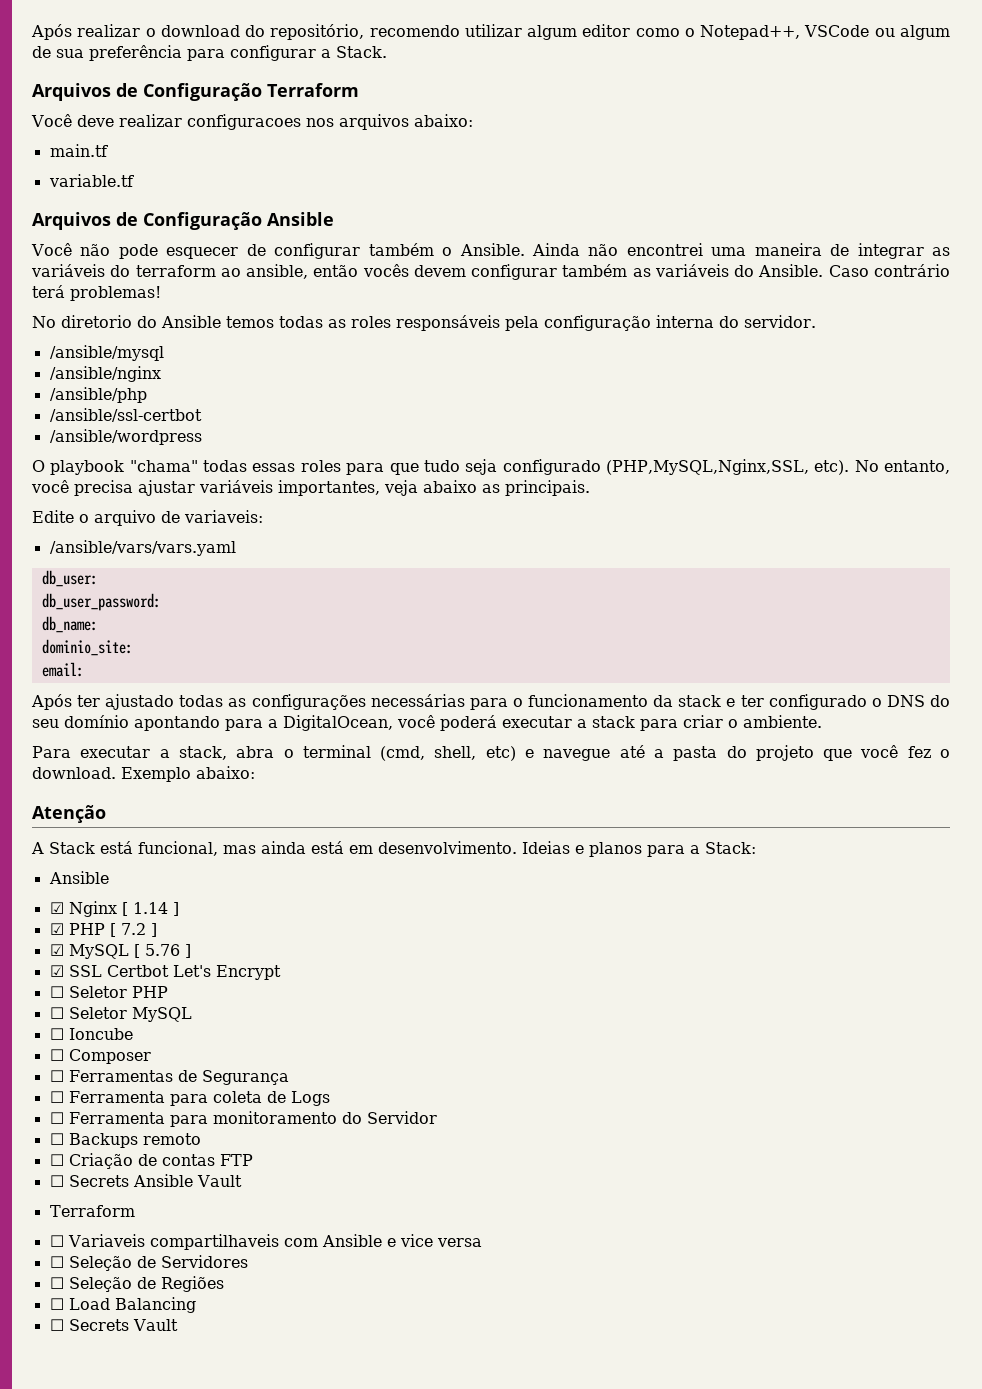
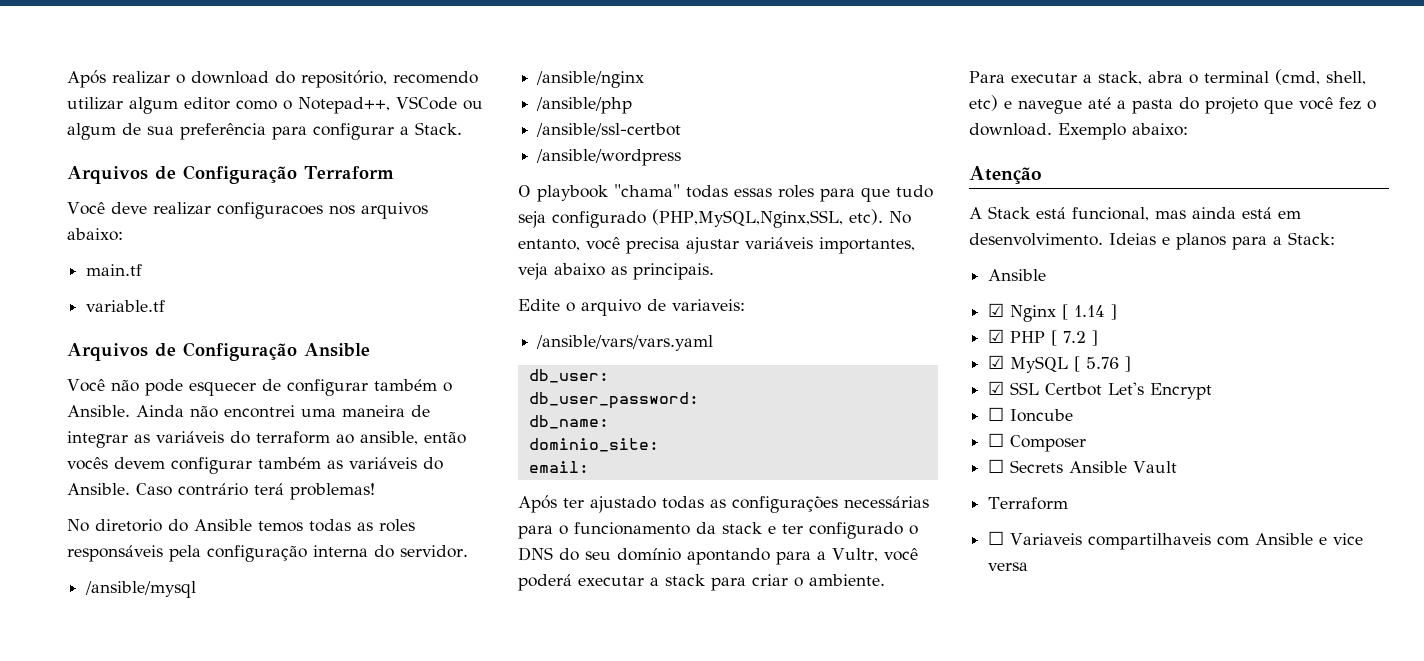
[283,715,393,731] DigitalOcean, -> [832,548,878,562] Vultr,
[68,986,168,998] [49,1007,192,1022] [49,1028,133,1040] [49,1049,151,1064] [49,1070,289,1085] [49,1091,330,1106] [49,1111,437,1127] [49,1133,201,1148] [49,1153,253,1169] Seletor PHP // ☐ Seletor MySQL // ☐ Ioncube // ☐ Composer // ☐ Ferramentas de Segurança // ☐ Ferramenta para coleta de Logs // ☐ Ferramenta para monitoramento do Servidor // ☐ Backups remoto // ☐ Criação de contas FTP -> [1010,409,1074,422] [988,433,1087,452] Ioncube // ☐ Composer
[49,1255,248,1271] [49,1276,224,1292] [49,1297,196,1313] [49,1319,178,1331] // ☐ Seleção de Servidores // ☐ Seleção de Regiões // ☐ Load Balancing // ☐ Secrets Vault -> (1029, 566) none

